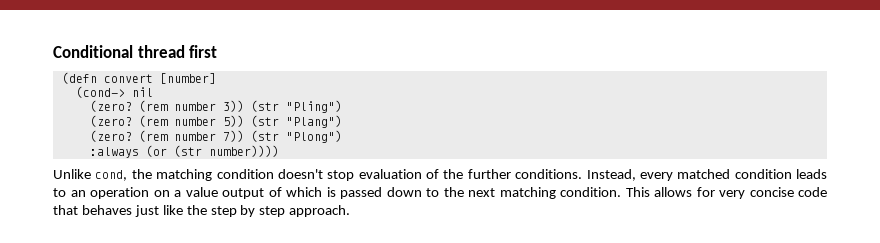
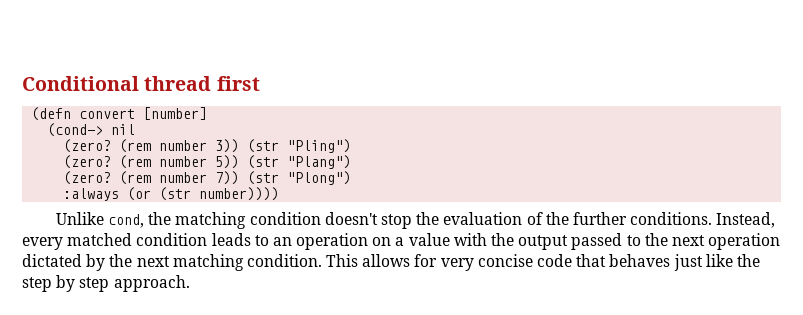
(355, 175) none -> [416,212,440,225] the
[222,187,439,199] output of which is passed down to -> [453,233,781,250] [22,254,106,271] with the output passed to the next operation dictated by

